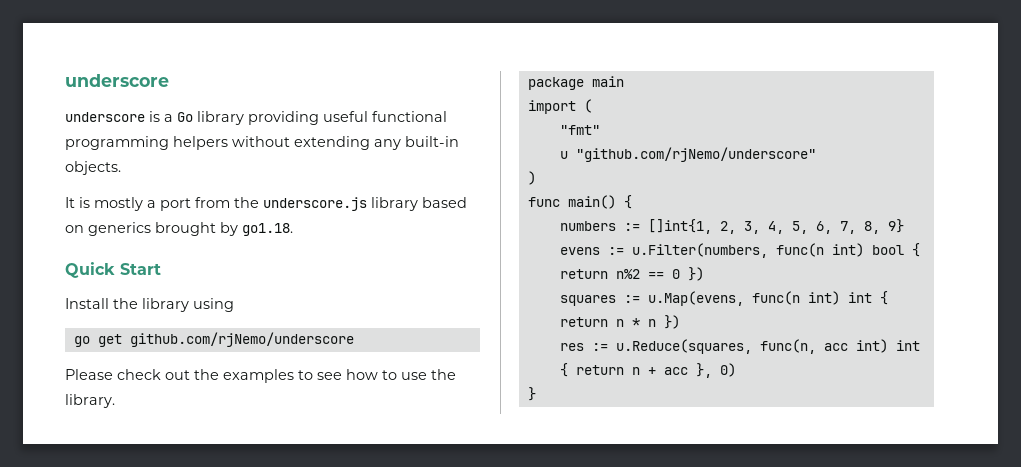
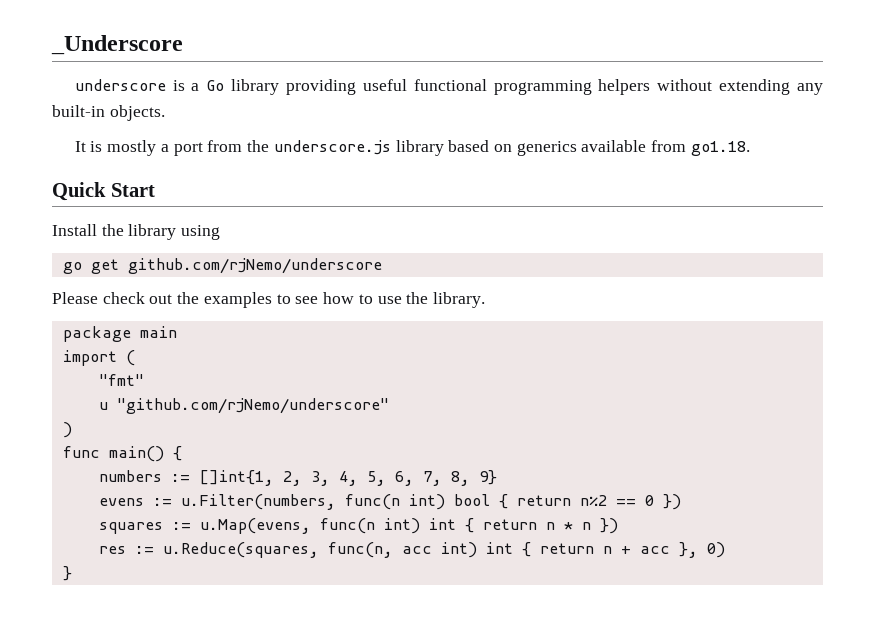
[65,74,169,87] underscore -> [51,35,183,55] _Underscore
[155,222,238,236] brought by -> [581,140,687,152] available from

